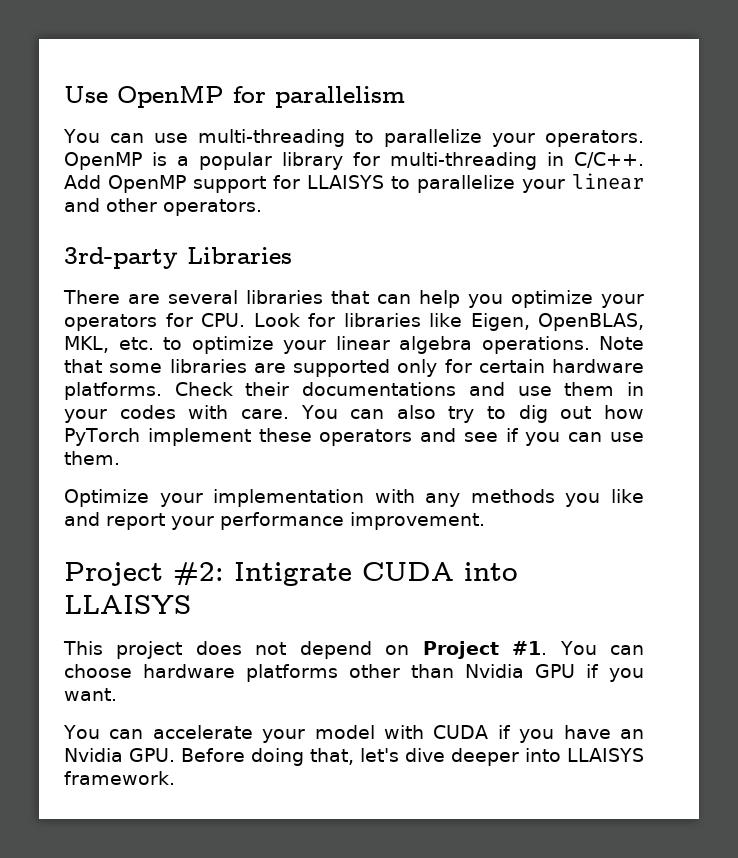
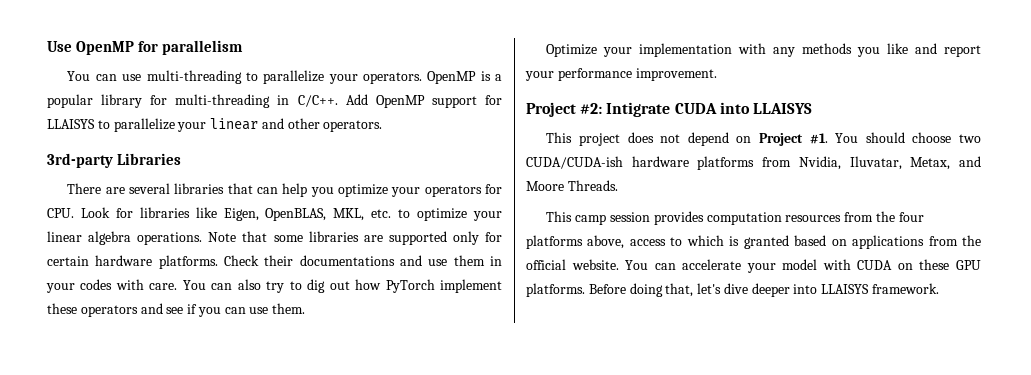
[610,645,644,655] [64,664,644,682] [64,688,117,701] can choose hardware platforms other than Nvidia GPU if you want. // -> [865,132,981,143] [526,156,981,170] [526,180,618,191] [546,211,924,225] [526,235,981,249] [526,259,619,270] should choose two CUDA/CUDA-ish hardware platforms from Nvidia, Iluvatar, Metax, and Moore Threads. // This camp session provides computation resources from the four platforms above, access to which is granted based on applications from the official website.
[497,725,644,743] [64,748,175,762] if you have an Nvidia GPU. -> [897,259,981,270] [526,283,585,297] on these GPU platforms.

